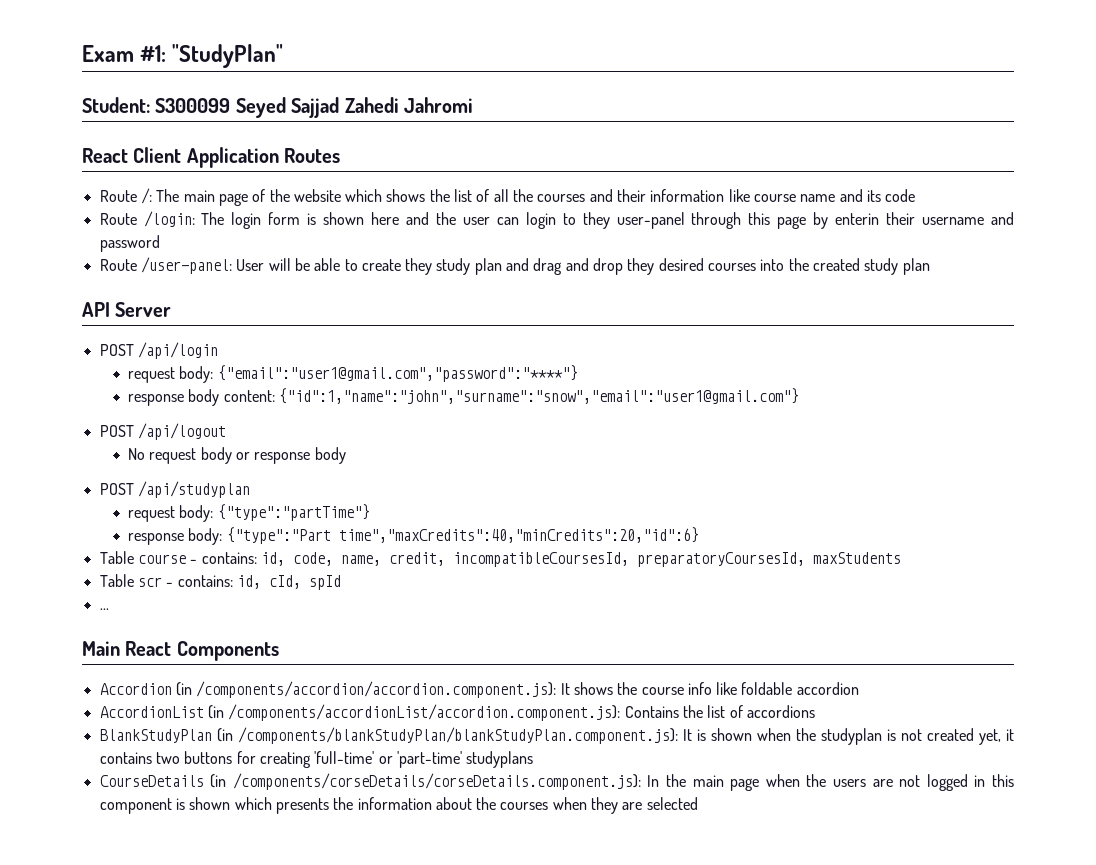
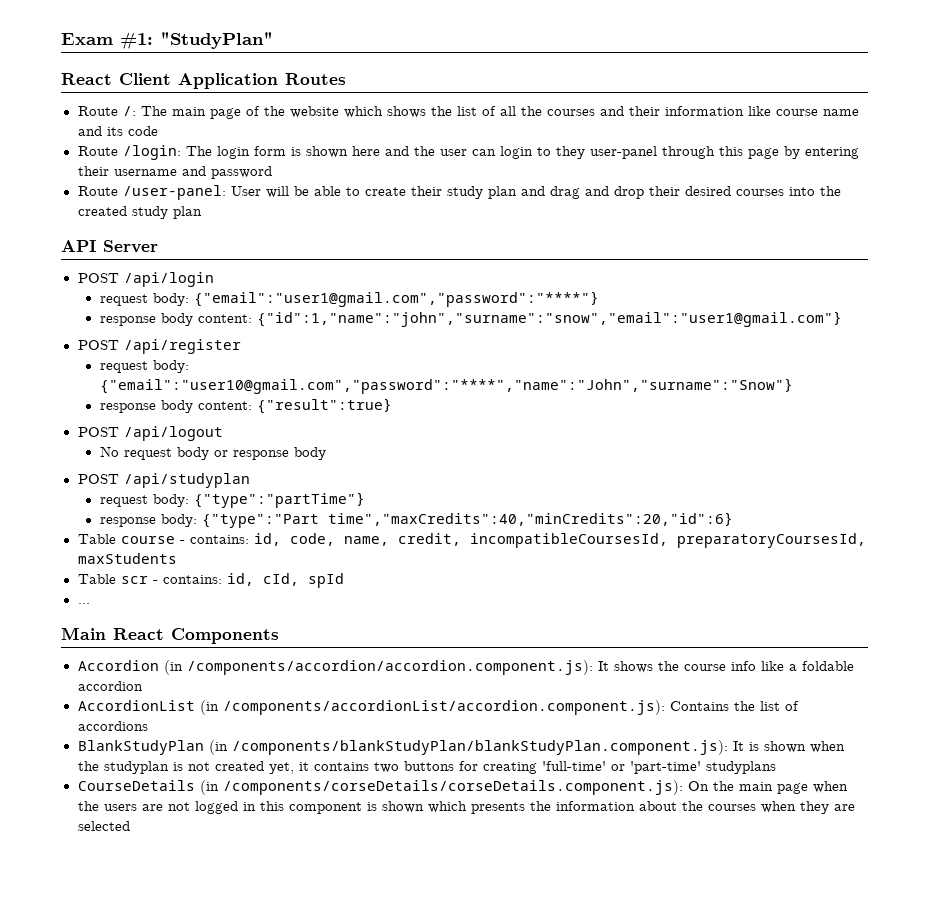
[82,97,473,118] // Student: S300099 Seyed Sajjad Zahedi Jahromi -> (273, 40) none
[835,213,880,225] enterin -> [804,147,859,159] entering
[405,258,433,275] they -> [410,186,442,196] their
[627,258,655,275] they -> [648,186,680,196] their
(800, 396) none -> [77,339,241,354] [99,360,189,373] [99,378,793,394] [99,398,392,414] // POST /api/register // request body: {"email":"user10@gmail.com","password":"****","name":"John","surname":"Snow"} // response body content: {"result":true}
(738, 688) none -> [788,664,797,671] a
[647,775,660,787] In -> [687,781,709,791] On

